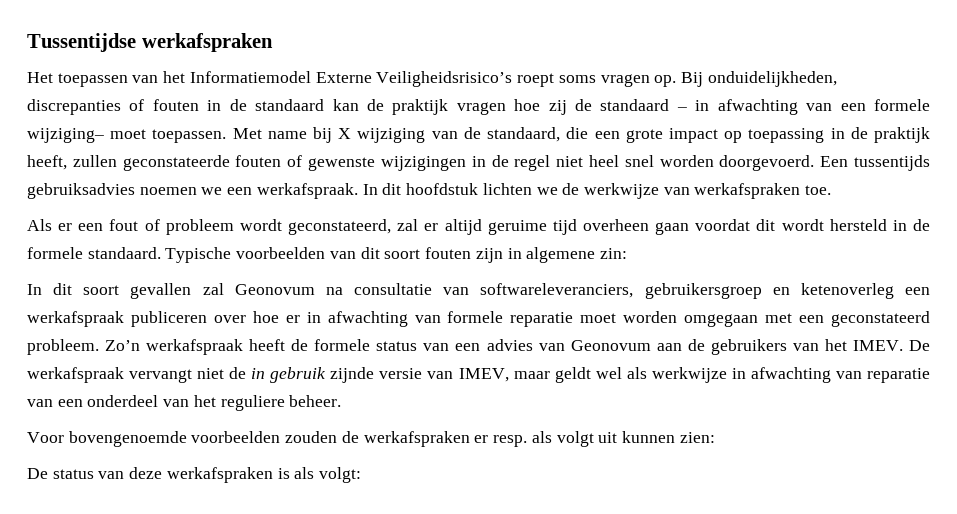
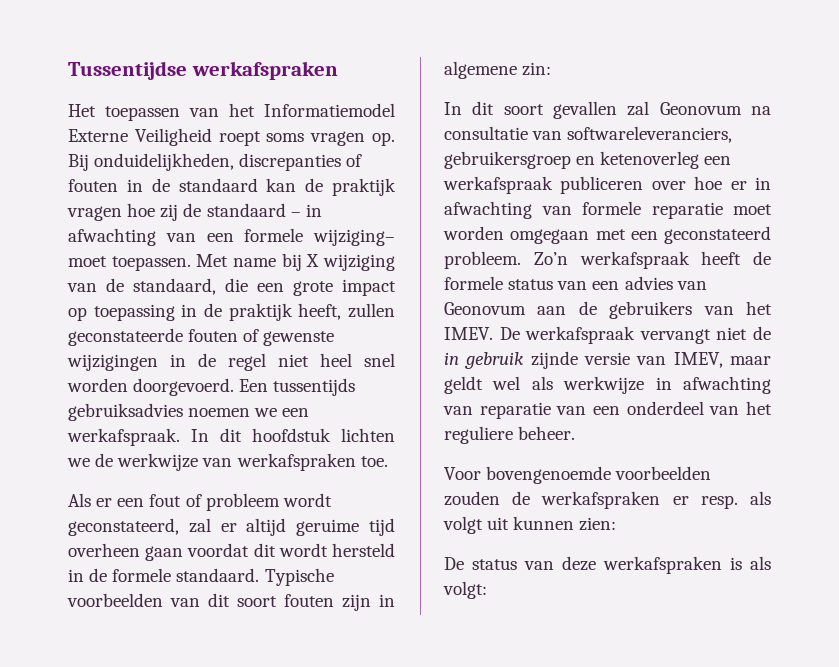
[376,71,513,87] Veiligheidsrisico’s -> [134,128,212,146] Veiligheid

